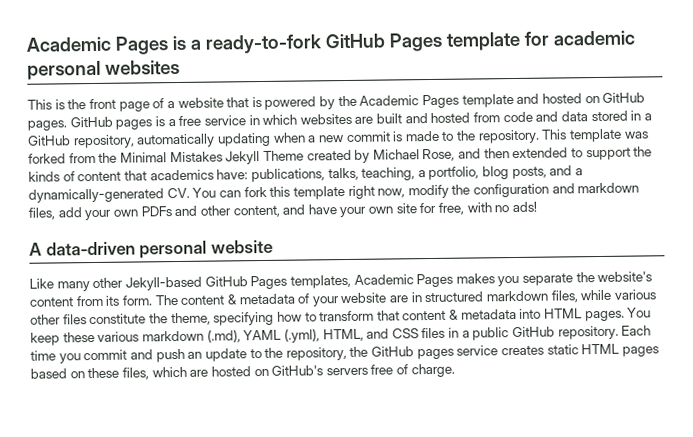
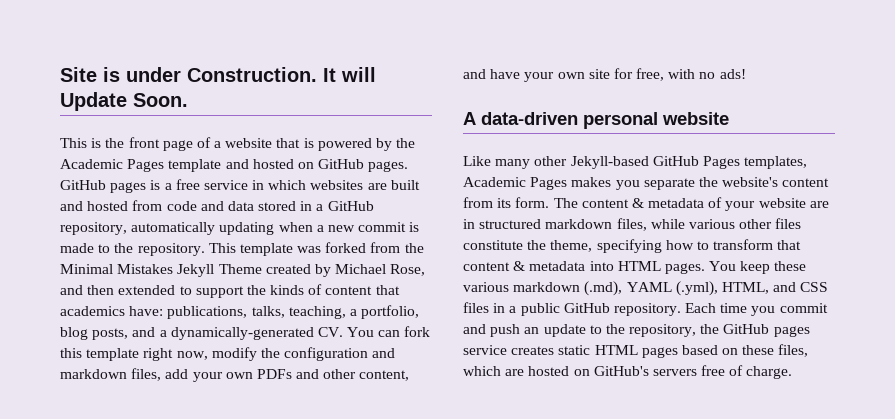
[26,30,635,55] [27,59,180,80] Academic Pages is a ready-to-fork GitHub Pages template for academic personal websites -> [60,67,376,82] [60,92,188,111] Site is under Construction. It will Update Soon.

